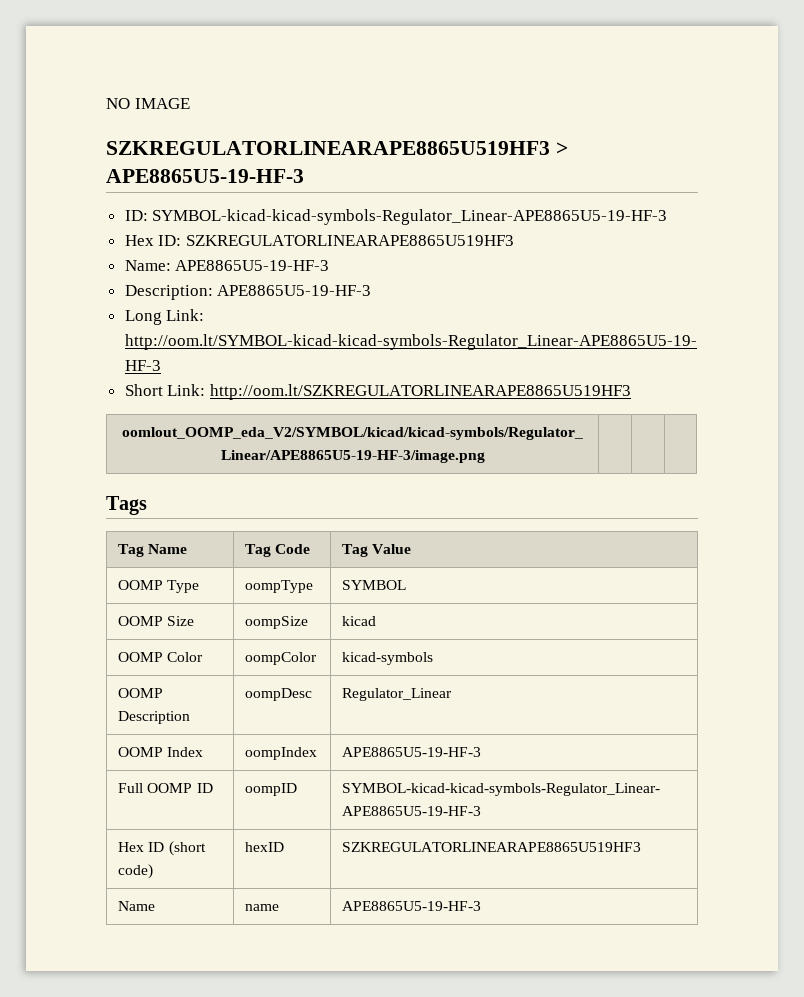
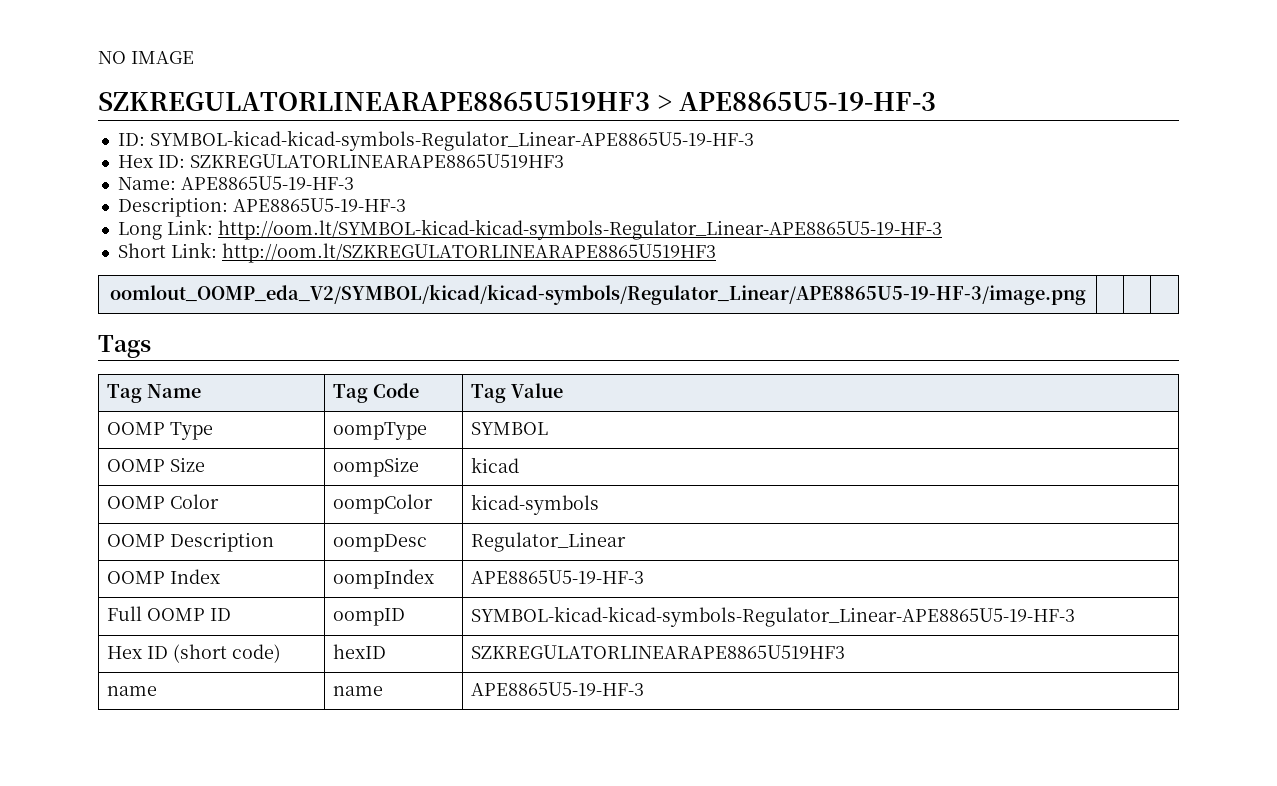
[118,901,156,911] Name -> [106,686,157,696] name

